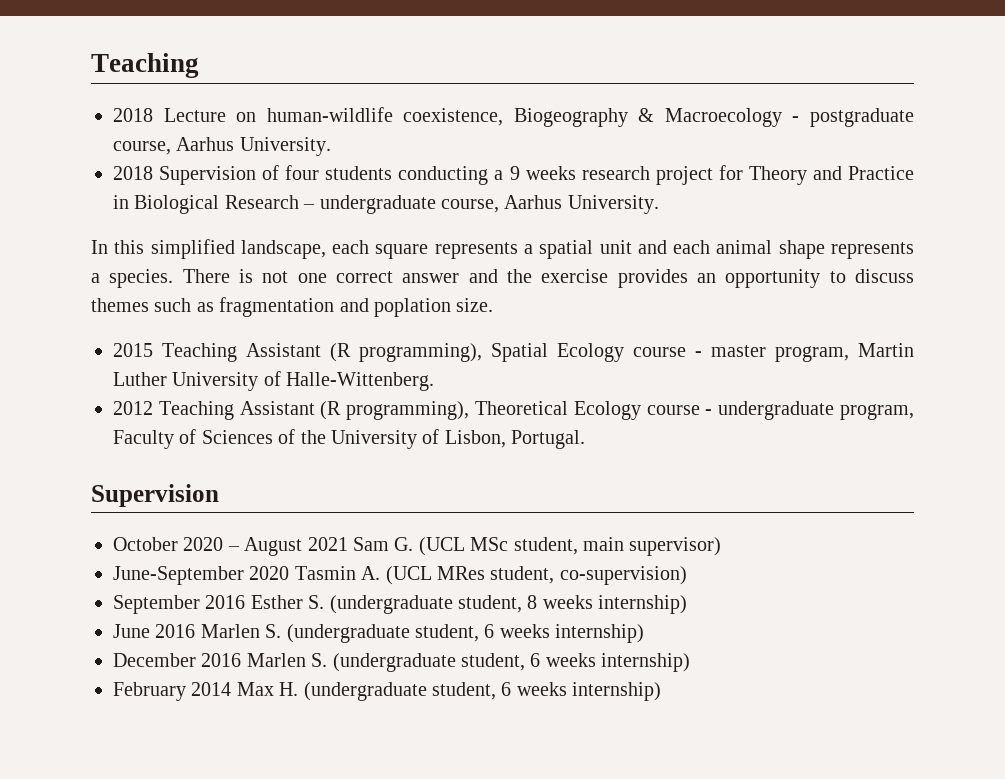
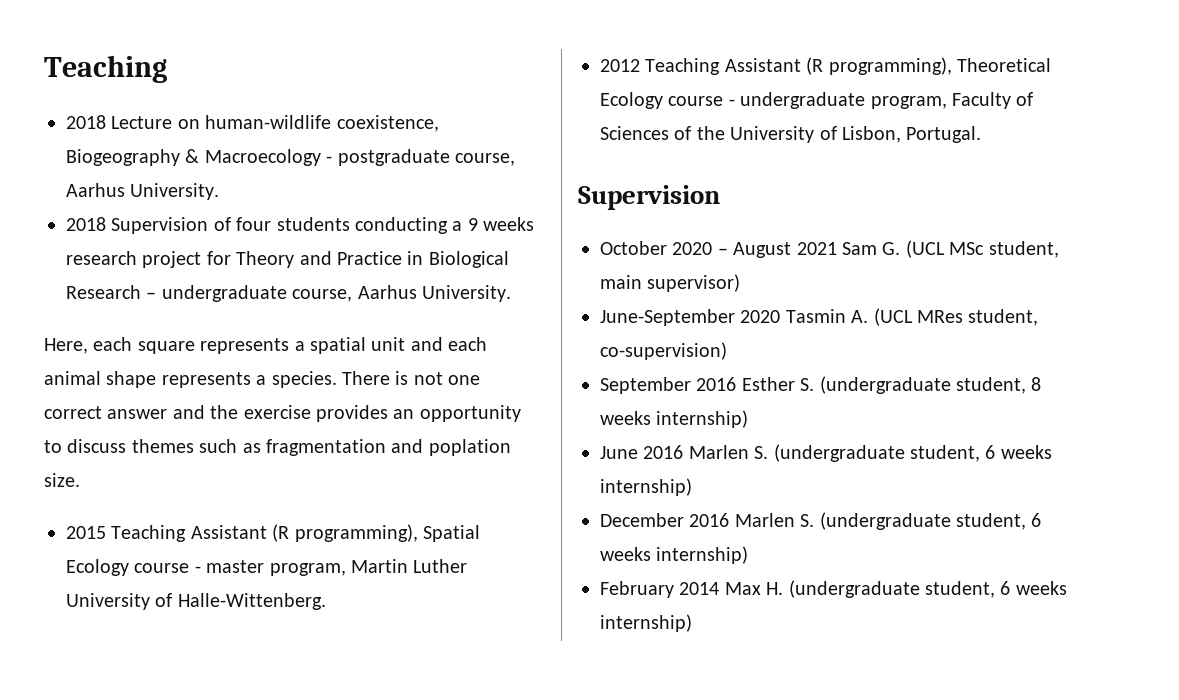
[91,239,326,259] In this simplified landscape, -> [44,338,88,354] Here,

